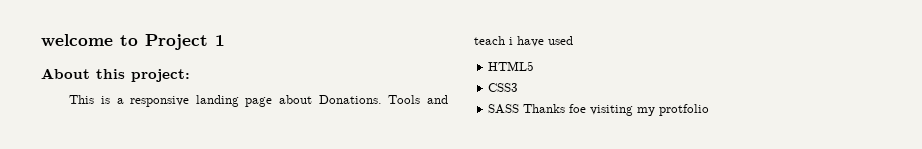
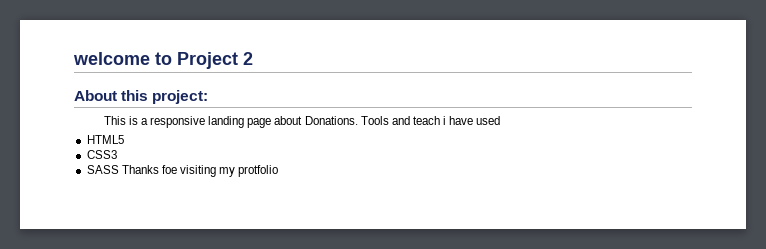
[215,35,225,46] 1 -> [243,52,253,65] 2

